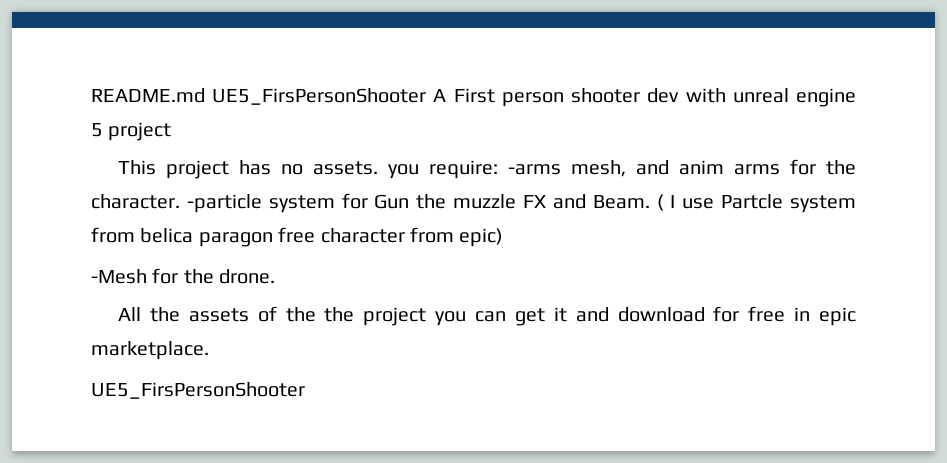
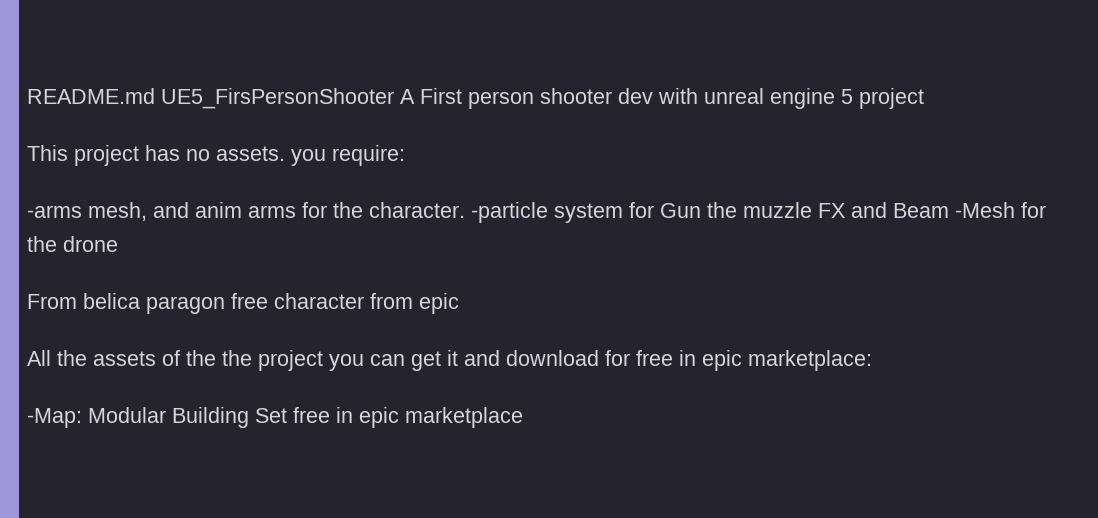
(499, 169) none -> (405, 155) //
[592,194,856,213] [91,227,135,243] Beam. ( I use Partcle system from -> [893,202,1046,218] [27,236,118,252] [27,294,77,309] Beam -Mesh for the drone // From
[459,228,504,247] [91,268,276,284] epic) // -Mesh for the drone. -> [419,293,459,314] epic
[91,341,209,360] [91,382,305,399] marketplace. // UE5_FirsPersonShooter -> [748,350,872,371] [27,407,523,428] marketplace: // -Map: Modular Building Set free in epic marketplace

